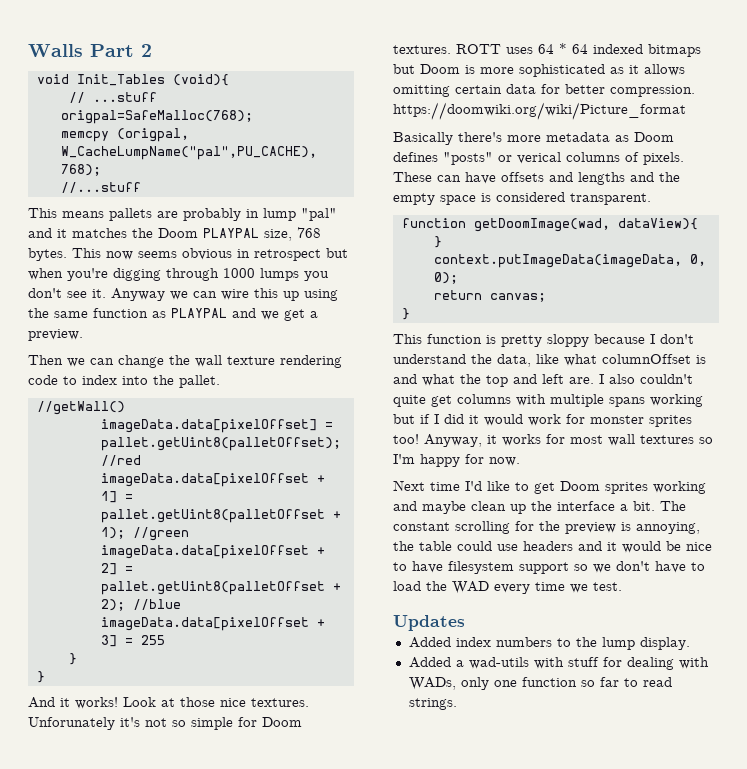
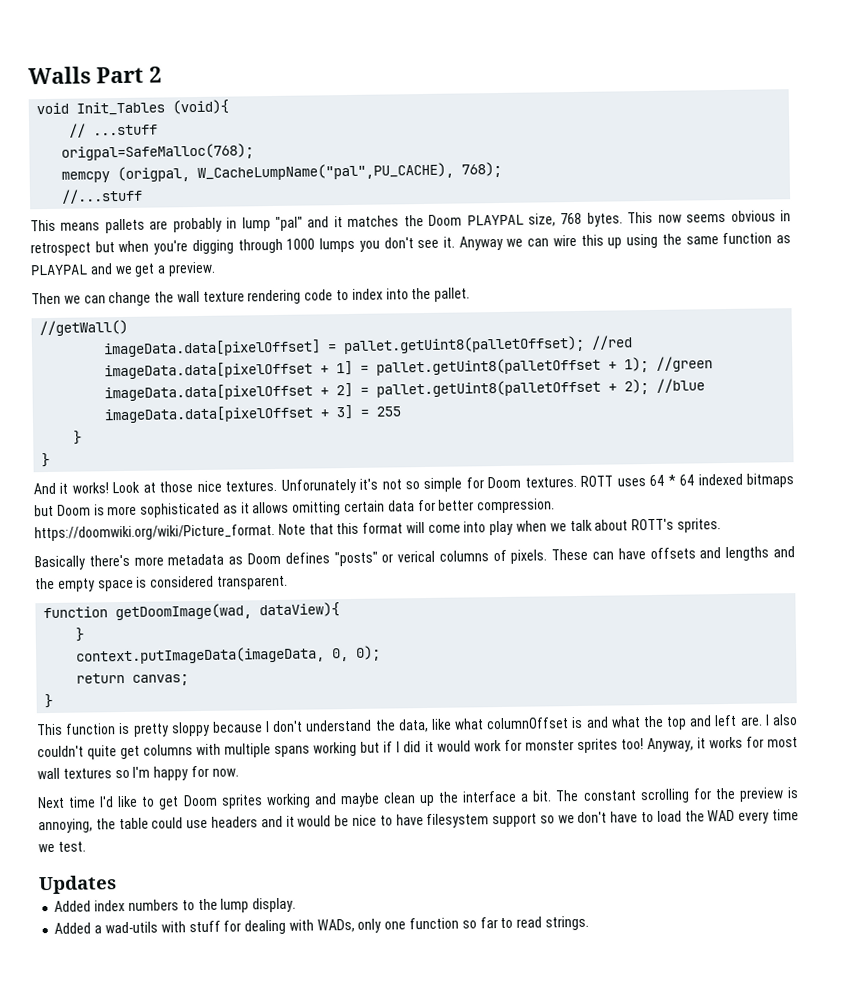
[393,102,686,120] https://doomwiki.org/wiki/Picture_format -> [34,518,721,542] https://doomwiki.org/wiki/Picture_format. Note that this format will come into play when we talk about ROTT's sprites.

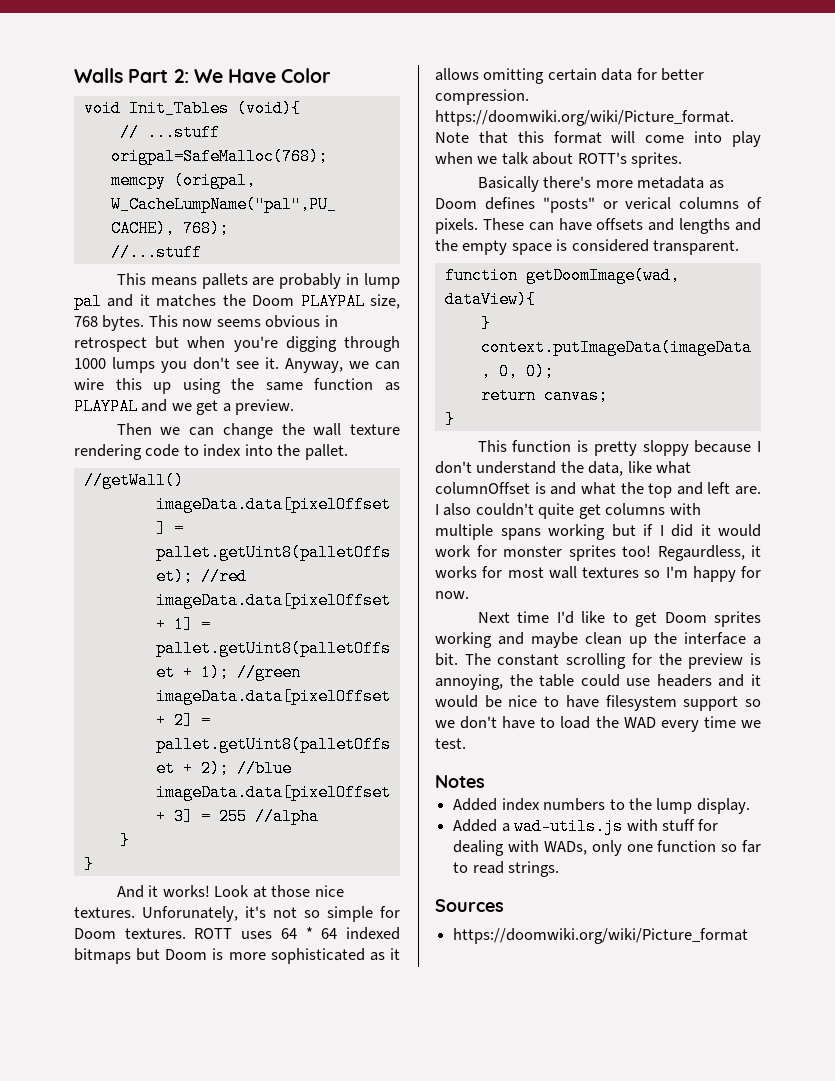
[149,66,162,83] 2 -> [173,68,332,83] 2: We Have Color
[274,216,303,231] "pal" -> [74,293,102,310] pal
[458,235,503,251] Anyway -> [285,358,343,373] Anyway,
(402, 411) none -> [254,808,319,825] //alpha
[280,478,356,494] Unforunately -> [142,906,238,922] Unforunately,
[646,737,694,753] Anyway, -> [657,545,745,561] Regaurdless,
[39,875,117,895] Updates -> [435,775,485,788] Notes
[104,921,158,934] wad-utils -> [514,818,624,835] wad-utils.js
(589, 923) none -> [435,899,504,912] [453,928,749,944] // Sources // https://doomwiki.org/wiki/Picture_format

